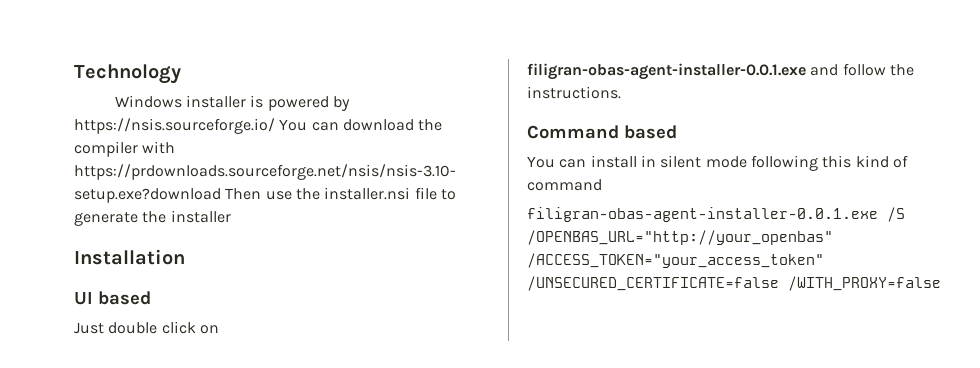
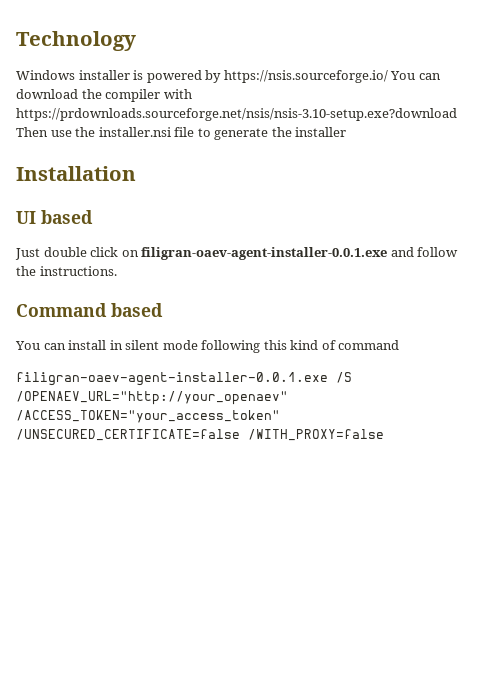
[527,63,806,80] filigran-obas-agent-installer-0.0.1.exe -> [141,247,388,260] filigran-oaev-agent-installer-0.0.1.exe
[527,207,905,222] [527,230,833,245] filigran-obas-agent-installer-0.0.1.exe /S /OPENBAS_URL="http://your_openbas" -> [16,372,352,386] [16,391,288,405] filigran-oaev-agent-installer-0.0.1.exe /S /OPENAEV_URL="http://your_openaev"

